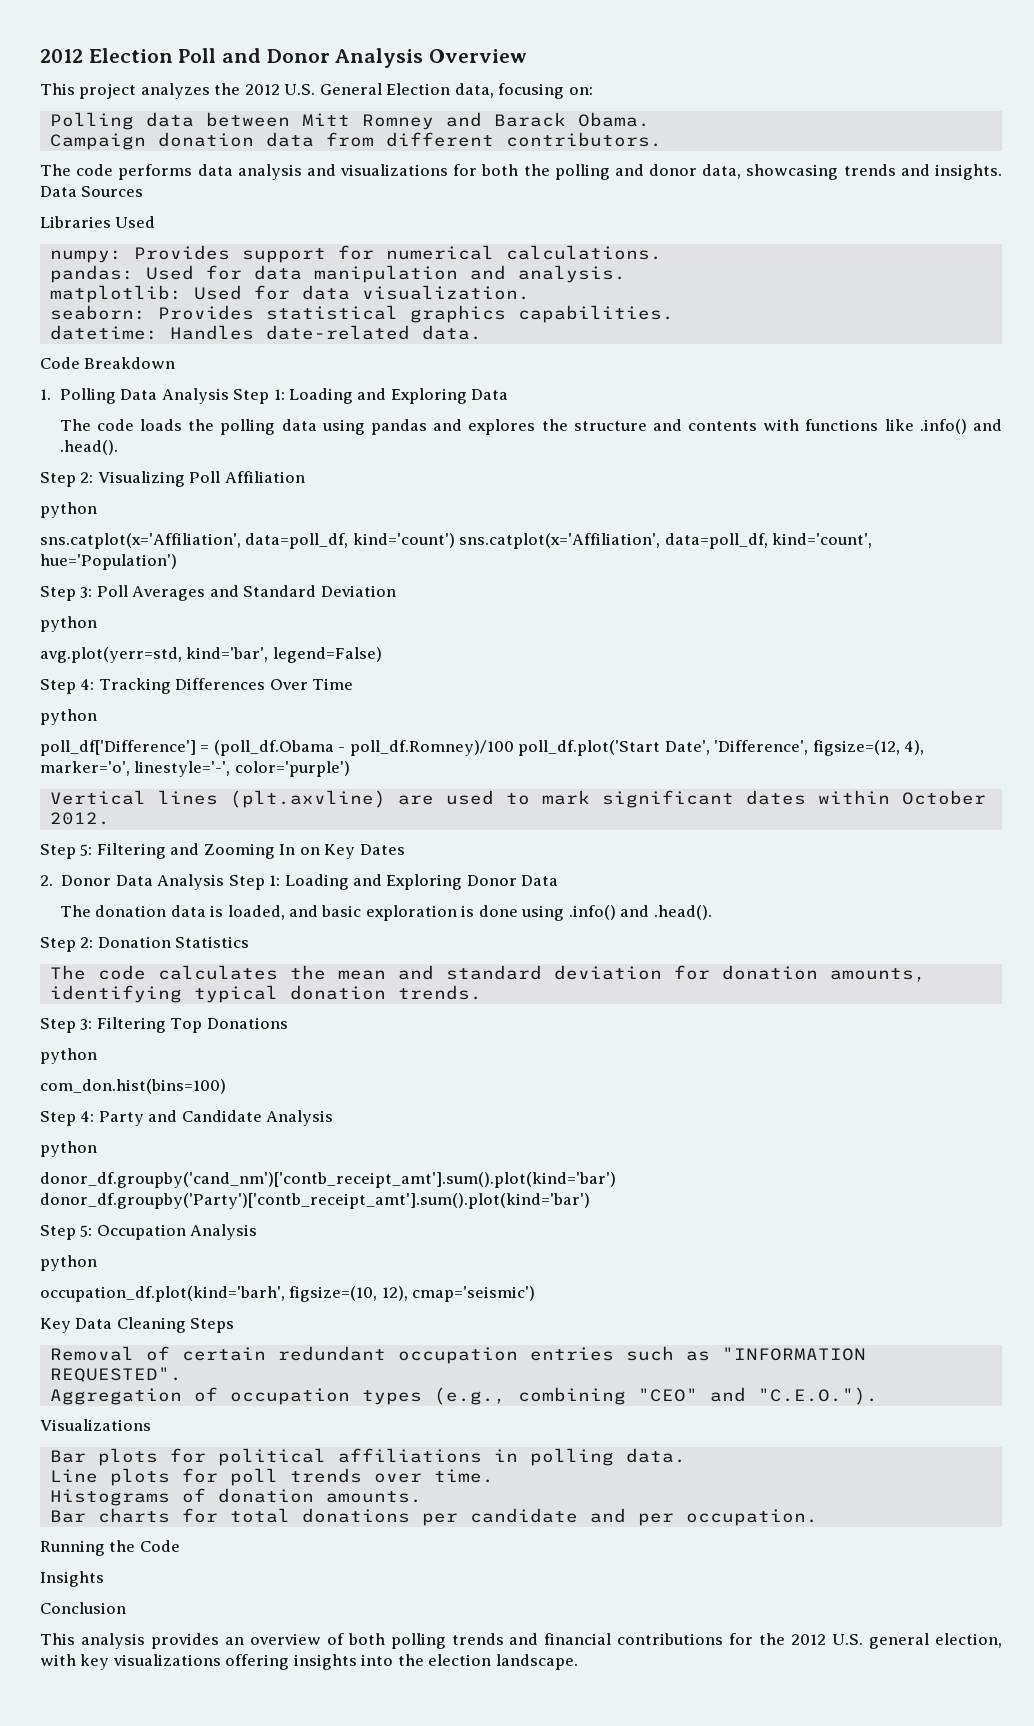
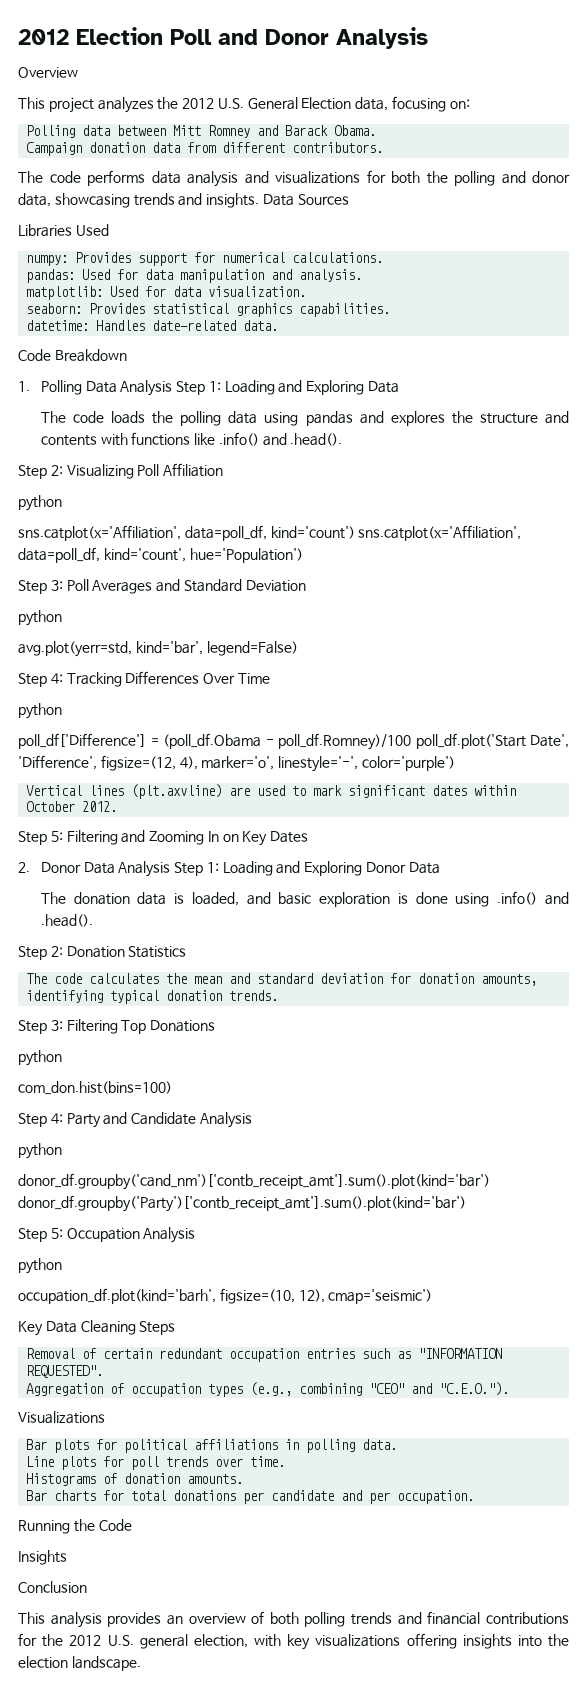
(424, 58) none -> (428, 38) //

